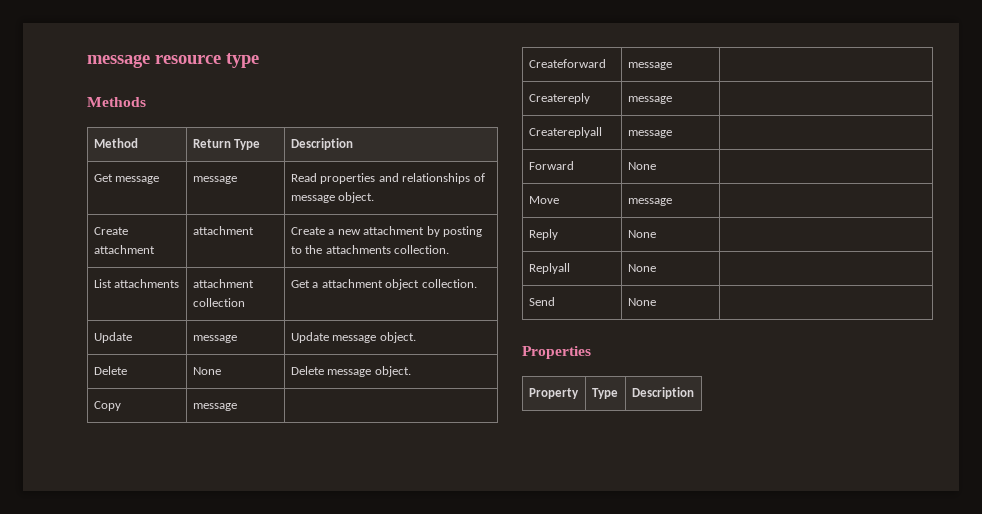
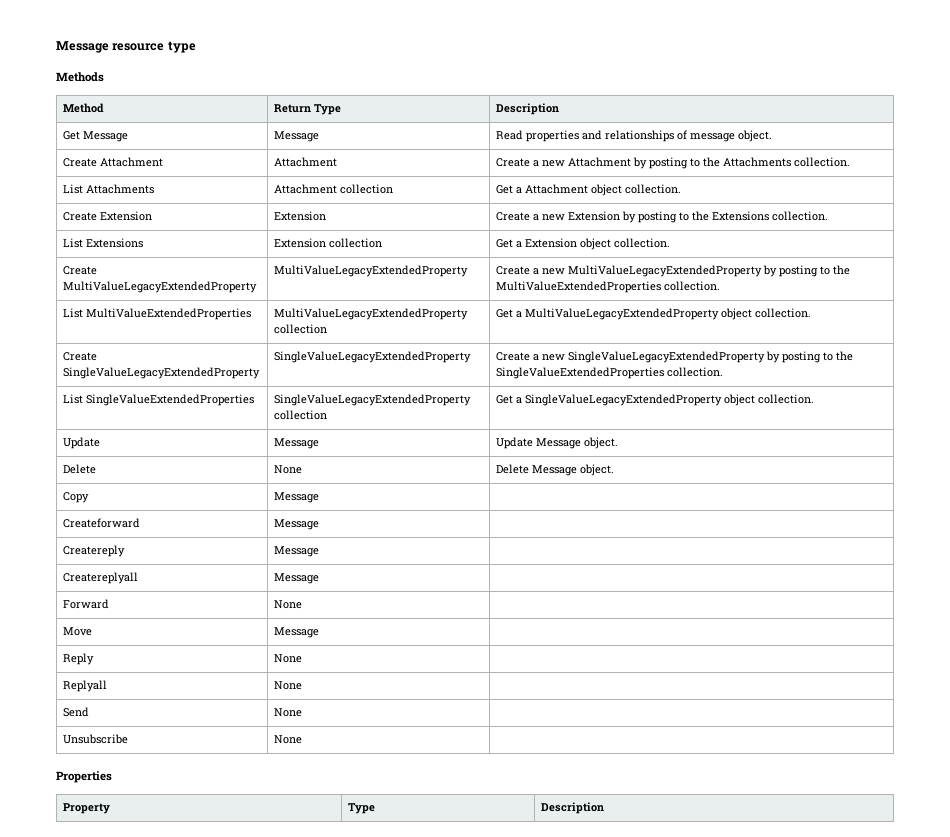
[87,54,150,68] message -> [56,41,109,53] Message
[115,176,160,184] [192,176,237,184] message | message -> [82,131,128,142] [273,131,319,142] Message | Message
[93,245,155,254] [192,226,254,235] [290,226,483,237] [290,245,450,254] [93,279,180,288] [192,279,254,288] [192,298,245,307] [290,279,383,288] attachment | attachment | Create a new attachment by posting to the attachments collection. // List attachments | attachment collection | Get a attachment -> [99,157,163,167] [273,157,337,167] [495,157,850,169] [62,184,154,194] [273,184,393,194] [495,184,681,196] [62,211,152,221] [273,211,326,221] [495,211,828,223] [62,238,143,248] [273,238,382,248] [495,238,670,250] [62,266,97,275] [62,281,257,293] [273,265,468,277] [495,265,850,277] [495,281,720,293] [62,308,251,320] [273,308,468,320] [273,324,327,334] [495,308,811,320] [62,352,97,361] [62,367,260,379] [273,351,471,363] [495,351,853,363] [495,367,723,379] [62,394,254,406] [273,394,471,406] [273,410,327,420] [495,394,722,406] Attachment | Attachment | Create a new Attachment by posting to the Attachments collection. // List Attachments | Attachment collection | Get a Attachment object collection. // Create Extension | Extension | Create a new Extension by posting to the Extensions collection. // List Extensions | Extension collection | Get a Extension object collection. // Create MultiValueLegacyExtendedProperty | MultiValueLegacyExtendedProperty | Create a new MultiValueLegacyExtendedProperty by posting to the MultiValueExtendedProperties collection. // List MultiValueExtendedProperties | MultiValueLegacyExtendedProperty collection | Get a MultiValueLegacyExtendedProperty object collection. // Create SingleValueLegacyExtendedProperty | SingleValueLegacyExtendedProperty | Create a new SingleValueLegacyExtendedProperty by posting to the SingleValueExtendedProperties collection. // List SingleValueExtendedProperties | SingleValueLegacyExtendedProperty collection | Get a SingleValueLegacyExtendedProperty
[192,335,237,343] [290,332,377,343] message | Update message -> [273,438,319,449] [495,437,581,449] Message | Update Message
[327,369,372,377] message -> [531,465,577,476] Message
[192,403,237,411] message -> [273,492,319,503] Message
[627,62,672,70] message -> [273,519,319,530] Message
[627,96,672,104] message -> [273,546,319,557] Message
[627,130,672,138] message -> [273,573,319,584] Message
[627,198,672,206] message -> [273,627,319,638] Message
(656, 302) none -> [62,734,128,744] [273,735,302,744] // Unsubscribe | None |

